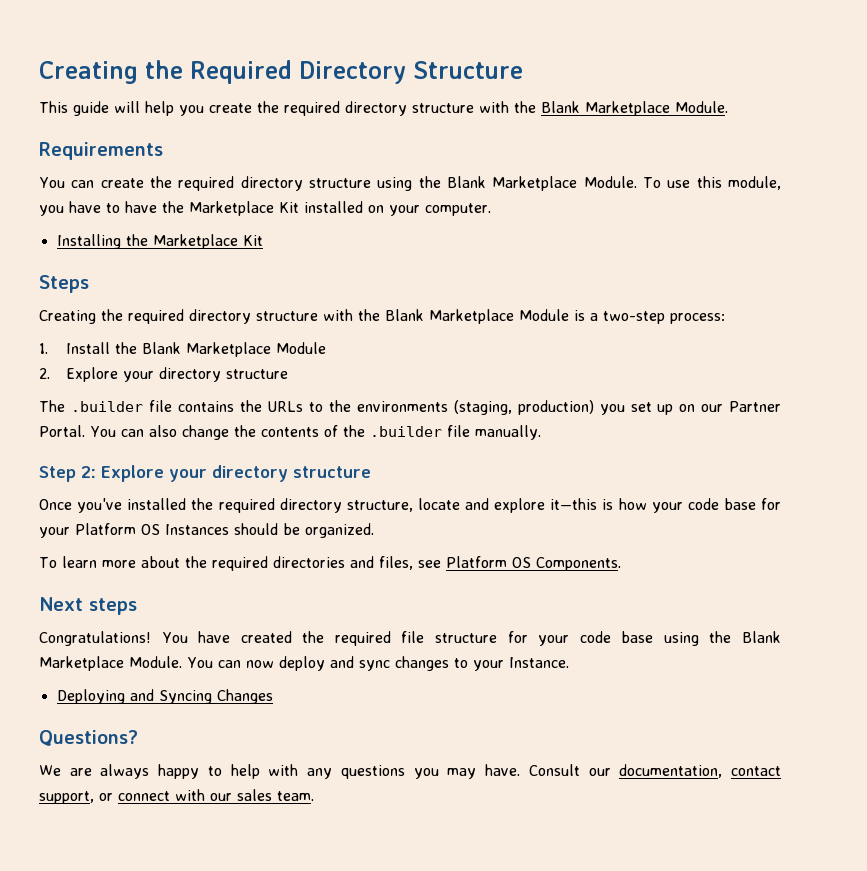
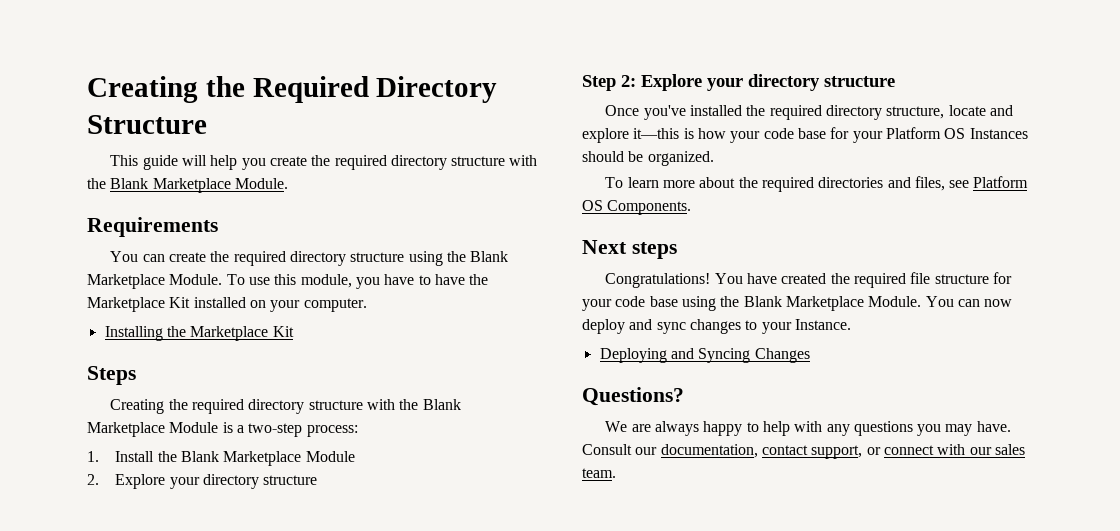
[39,400,781,415] [39,425,541,440] // The .builder file contains the URLs to the environments (staging, production) you set up on our Partner Portal. You can also change the contents of the .builder file manually. -> (318, 480) none

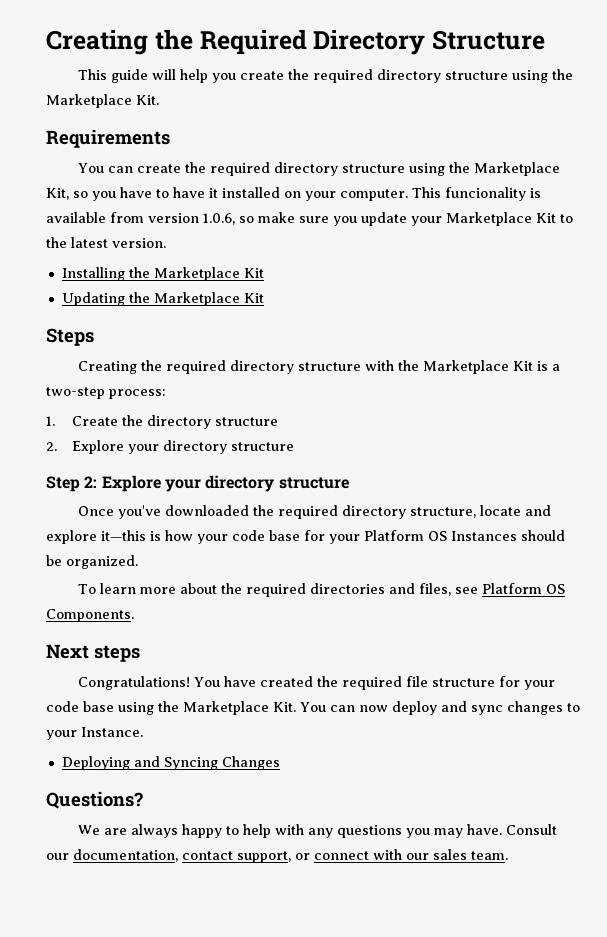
[509,155,538,166] [87,178,288,193] with the Blank Marketplace Module. -> [511,69,573,83] [46,94,159,108] using the Marketplace Kit.
[470,251,509,262] [87,274,352,289] Blank Marketplace Module. To use this module, -> [473,162,560,176] [46,188,88,200] Marketplace Kit, so
[469,274,489,285] [87,297,191,312] the Marketplace Kit -> [209,188,218,198] it
(367, 305) none -> [412,187,541,201] [46,212,573,226] [46,237,166,248] This funcionality is available from version 1.0.6, so make sure you update your Marketplace Kit to the latest version.
(294, 331) none -> [61,292,264,306] // Updating the Marketplace Kit
[422,399,461,410] [87,422,219,437] Blank Marketplace Module -> [422,360,533,374] Marketplace Kit
[115,451,355,466] Install the Blank Marketplace Module -> [71,415,278,429] Create the directory structure
[689,105,742,116] installed -> [164,505,249,516] downloaded
[743,296,922,311] Blank Marketplace Module. -> [183,701,296,715] Marketplace Kit.

